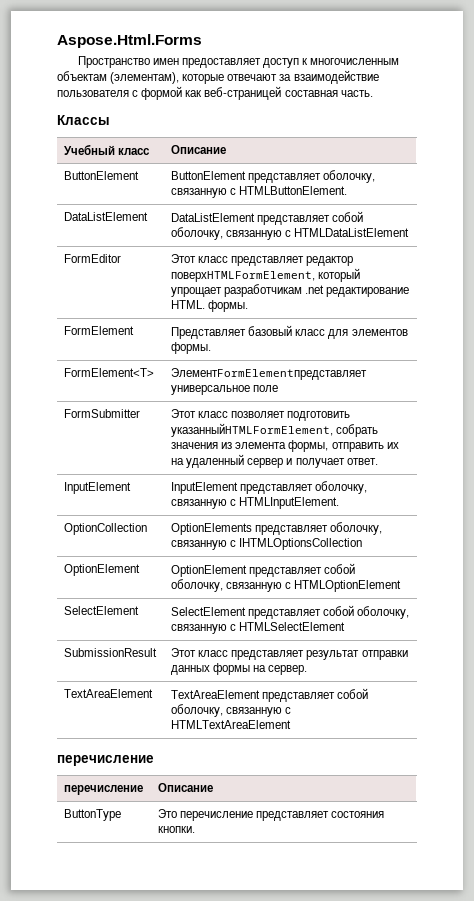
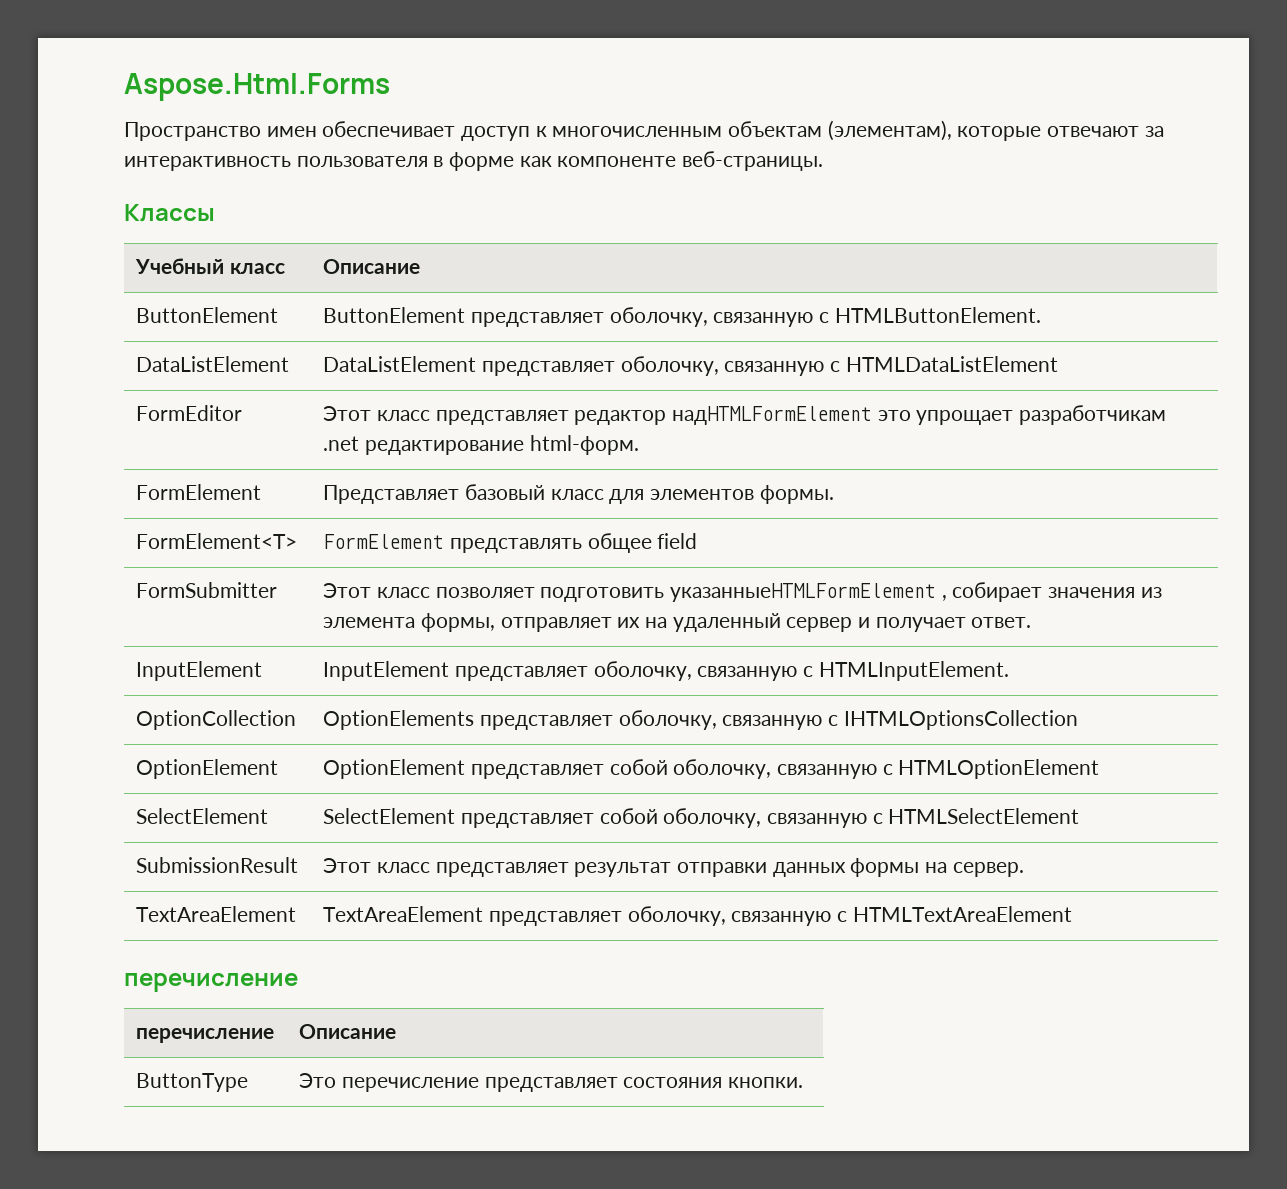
[181,58,261,68] предоставляет -> [322,121,456,137] обеспечивает
[293,70,379,84] [57,86,373,100] взаимодействие пользователя с формой как веб-страницей составная часть. -> [124,151,824,171] интерактивность пользователя в форме как компоненте веб-страницы.
[332,211,364,222] собой -> (615, 368) none
[171,268,361,282] поверхHTMLFormElement, который -> [671,406,911,425] надHTMLFormElement это
[171,300,249,312] HTML. формы. -> [529,435,639,455] html-форм.
[171,368,368,380] [171,385,279,395] ЭлементFormElementпредставляет универсальное поле -> [323,533,698,553] FormElement представлять общее field
[171,423,379,437] указанныйHTMLFormElement, собрать -> [669,582,1043,602] указанныеHTMLFormElement , собирает
[331,442,384,452] отправить -> [500,617,612,632] отправляет
[337,688,369,699] собой -> (622, 918) none

